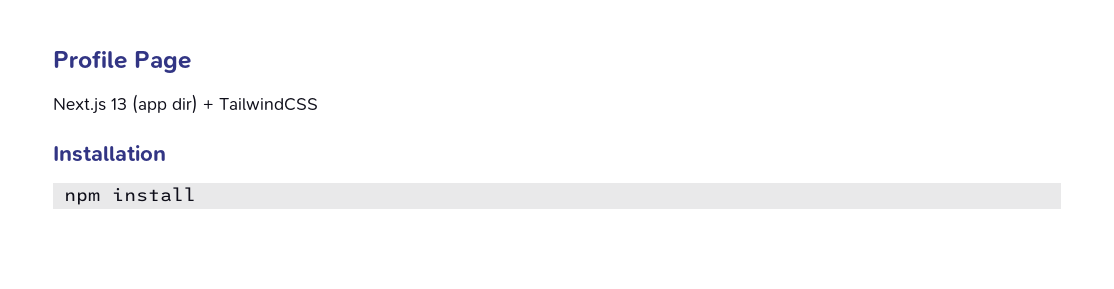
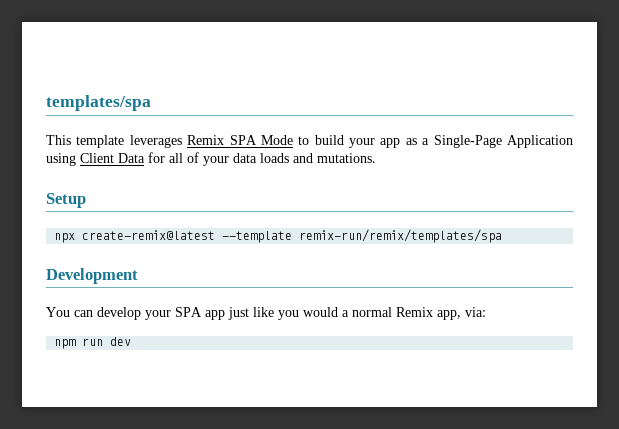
[53,50,191,73] [53,94,318,114] [53,145,166,162] Profile Page // Next.js 13 (app dir) + TailwindCSS // Installation -> [46,95,151,111] [46,135,573,148] [46,152,376,166] [46,193,86,208] [54,229,503,243] [46,268,138,284] [46,307,486,320] templates/spa // This template leverages Remix SPA Mode to build your app as a Single-Page Application using Client Data for all of your data loads and mutations. // Setup // npx create-remix@latest --template remix-run/remix/templates/spa // Development // You can develop your SPA app just like you would a normal Remix app, via:
[111,187,196,202] install -> [82,337,132,346] run dev

